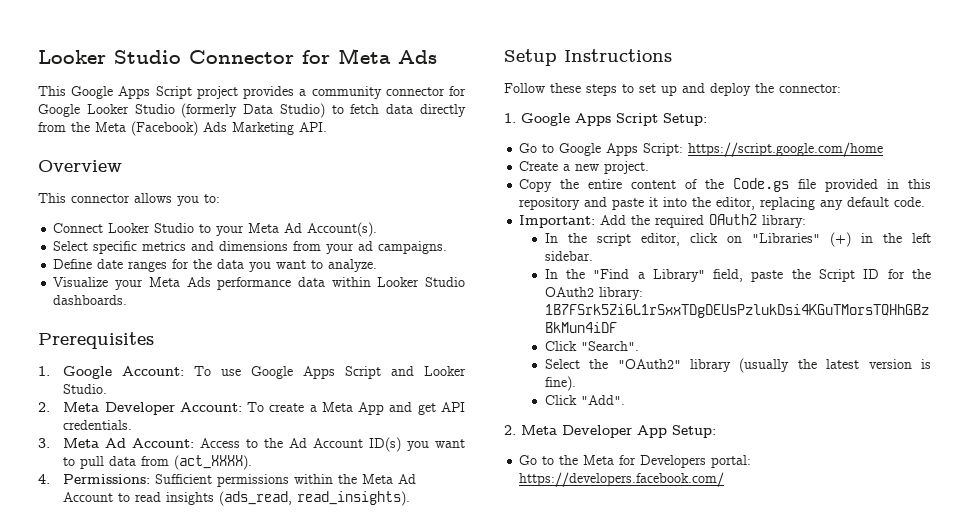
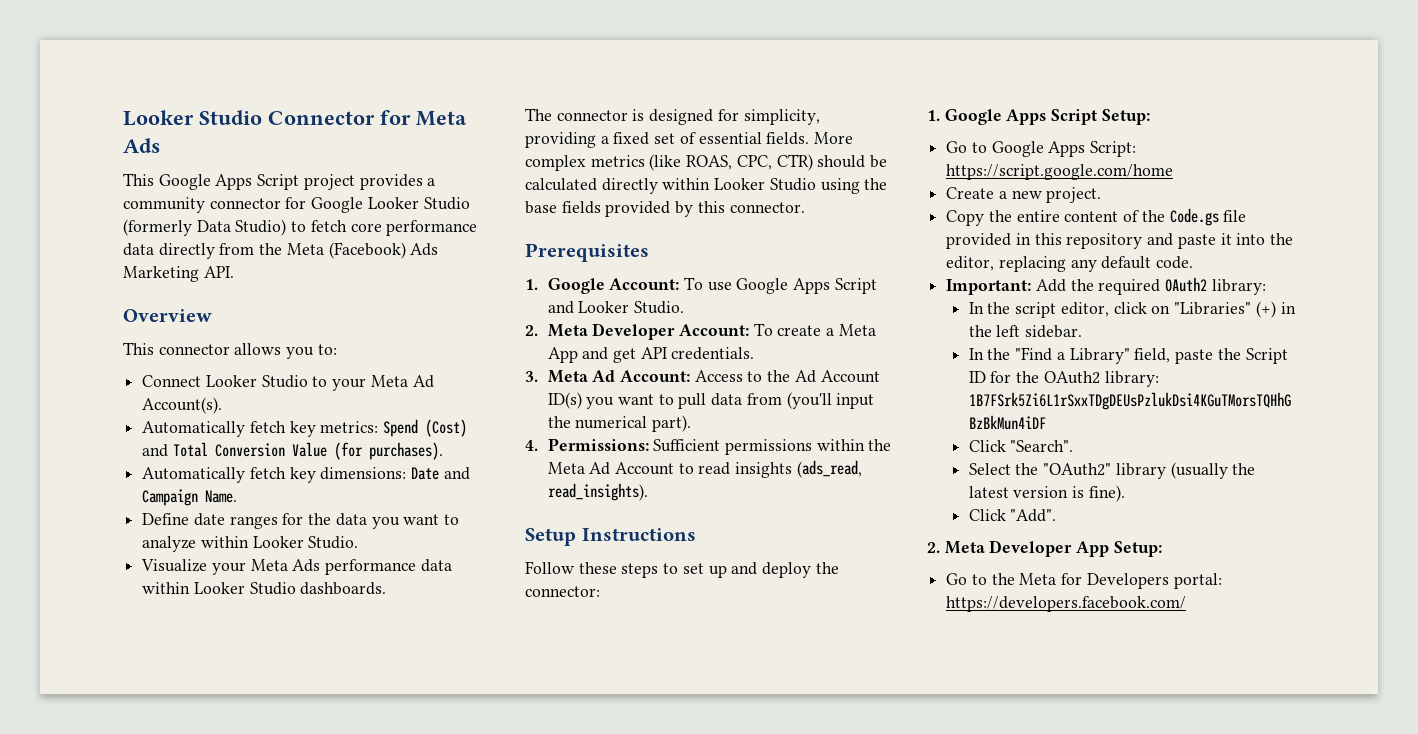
(380, 109) none -> [350,220,478,236] core performance
[53,241,448,254] Select specific metrics and dimensions from your ad campaigns. -> [142,419,468,437] [142,442,443,460] [142,467,470,483] [142,489,238,506] Automatically fetch key metrics: Spend (Cost) and Total Conversion Value (for purchases). // Automatically fetch key dimensions: Date and Campaign Name.
[328,259,378,272] analyze. -> [142,536,359,552] analyze within Looker Studio.
(128, 300) none -> [525,108,820,125] [525,132,854,148] [525,154,888,171] [525,178,888,194] [525,201,805,217] // The connector is designed for simplicity, providing a fixed set of essential fields. More complex metrics (like ROAS, CPC, CTR) should be calculated directly within Looker Studio using the base fields provided by this connector.
[174,455,253,470] (act_XXXX). -> [786,392,875,409] [547,415,691,432] (you'll input the numerical part).

